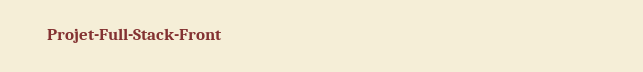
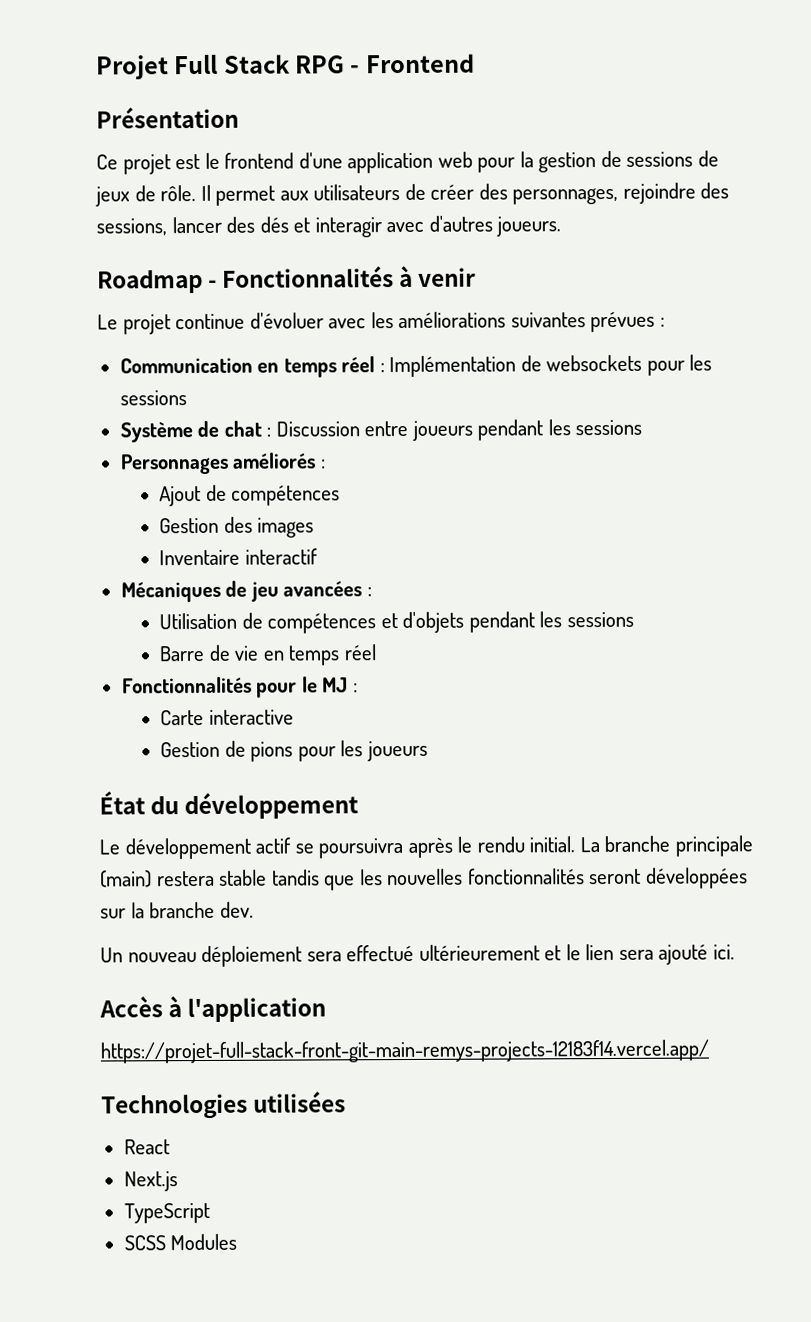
[47,28,222,43] Projet-Full-Stack-Front -> [96,53,475,80] [96,106,239,129] [96,150,719,175] [95,182,730,207] [96,215,562,238] [97,265,477,294] [97,311,665,335] [119,354,713,378] [119,390,187,406] [119,419,643,443] [119,452,326,475] [159,484,341,507] [159,516,315,538] [159,548,318,566] [120,580,372,603] [159,611,634,634] [159,644,376,666] [121,676,358,698] [160,709,294,726] [160,740,428,762] [99,791,360,820] [99,835,753,860] [100,867,748,891] [100,901,254,919] [100,943,735,968] [99,996,327,1023] [100,1039,709,1064] [101,1091,347,1120] [123,1139,170,1155] [123,1171,178,1192] [123,1202,210,1224] [123,1233,238,1251] Projet Full Stack RPG - Frontend // Présentation // Ce projet est le frontend d'une application web pour la gestion de sessions de jeux de rôle. Il permet aux utilisateurs de créer des personnages, rejoindre des sessions, lancer des dés et interagir avec d'autres joueurs. // Roadmap - Fonctionnalités à venir // Le projet continue d'évoluer avec les améliorations suivantes prévues : // Communication en temps réel : Implémentation de websockets pour les sessions // Système de chat : Discussion entre joueurs pendant les sessions // Personnages améliorés : // Ajout de compétences // Gestion des images // Inventaire interactif // Mécaniques de jeu avancées : // Utilisation de compétences et d'objets pendant les sessions // Barre de vie en temps réel // Fonctionnalités pour le MJ : // Carte interactive // Gestion de pions pour les joueurs // État du développement // Le développement actif se poursuivra après le rendu initial. La branche principale (main) restera stable tandis que les nouvelles fonctionnalités seront développées sur la branche dev. // Un nouveau déploiement sera effectué ultérieurement et le lien sera ajouté ici. // Accès à l'application // https://projet-full-stack-front-git-main-remys-projects-12183f14.vercel.app/ // Technologies utilisées // React // Next.js // TypeScript // SCSS Modules

